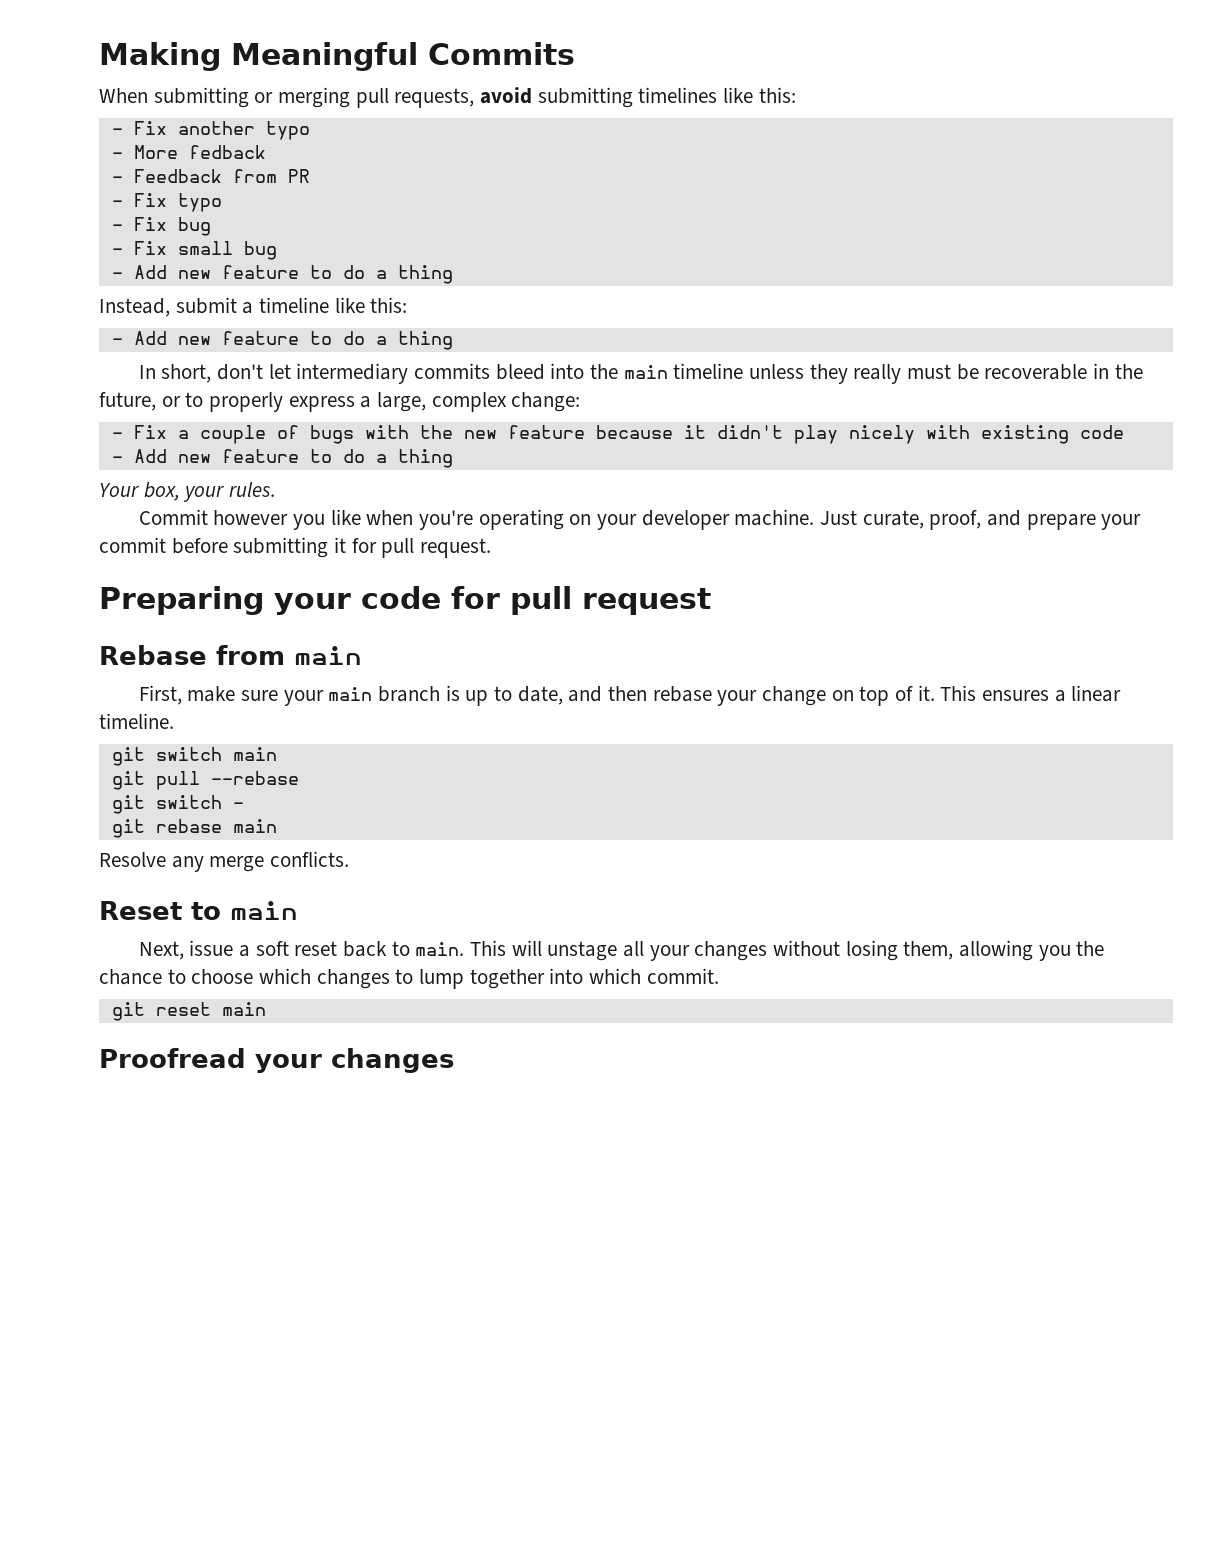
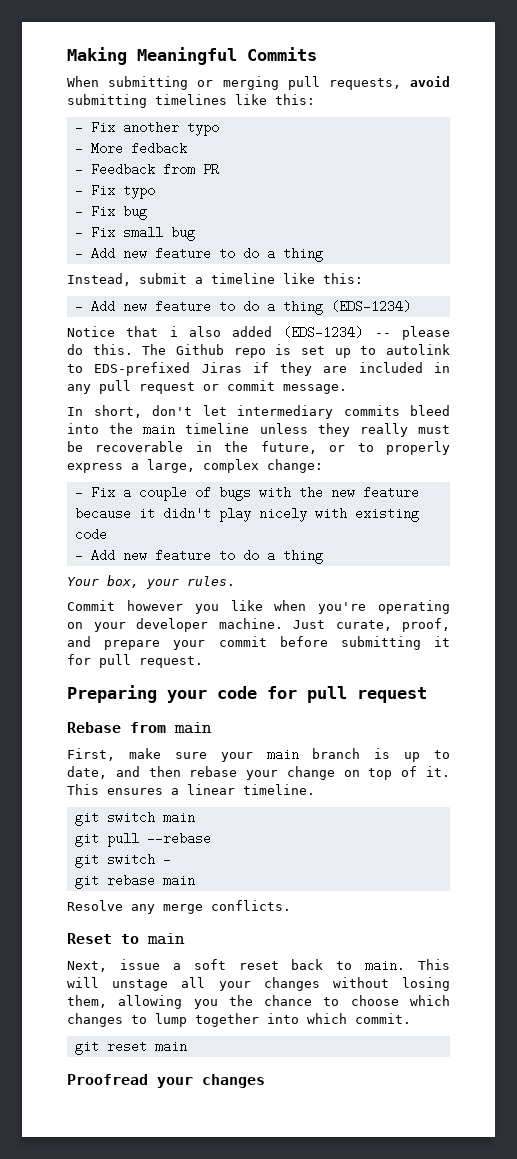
(453, 340) none -> [330,300,411,313] [67,326,450,340] [67,344,451,358] [67,362,450,376] [67,380,347,394] (EDS-1234) // Notice that i also added (EDS-1234) -- please do this. The Github repo is set up to autolink to EDS-prefixed Jiras if they are included in any pull request or commit message.

